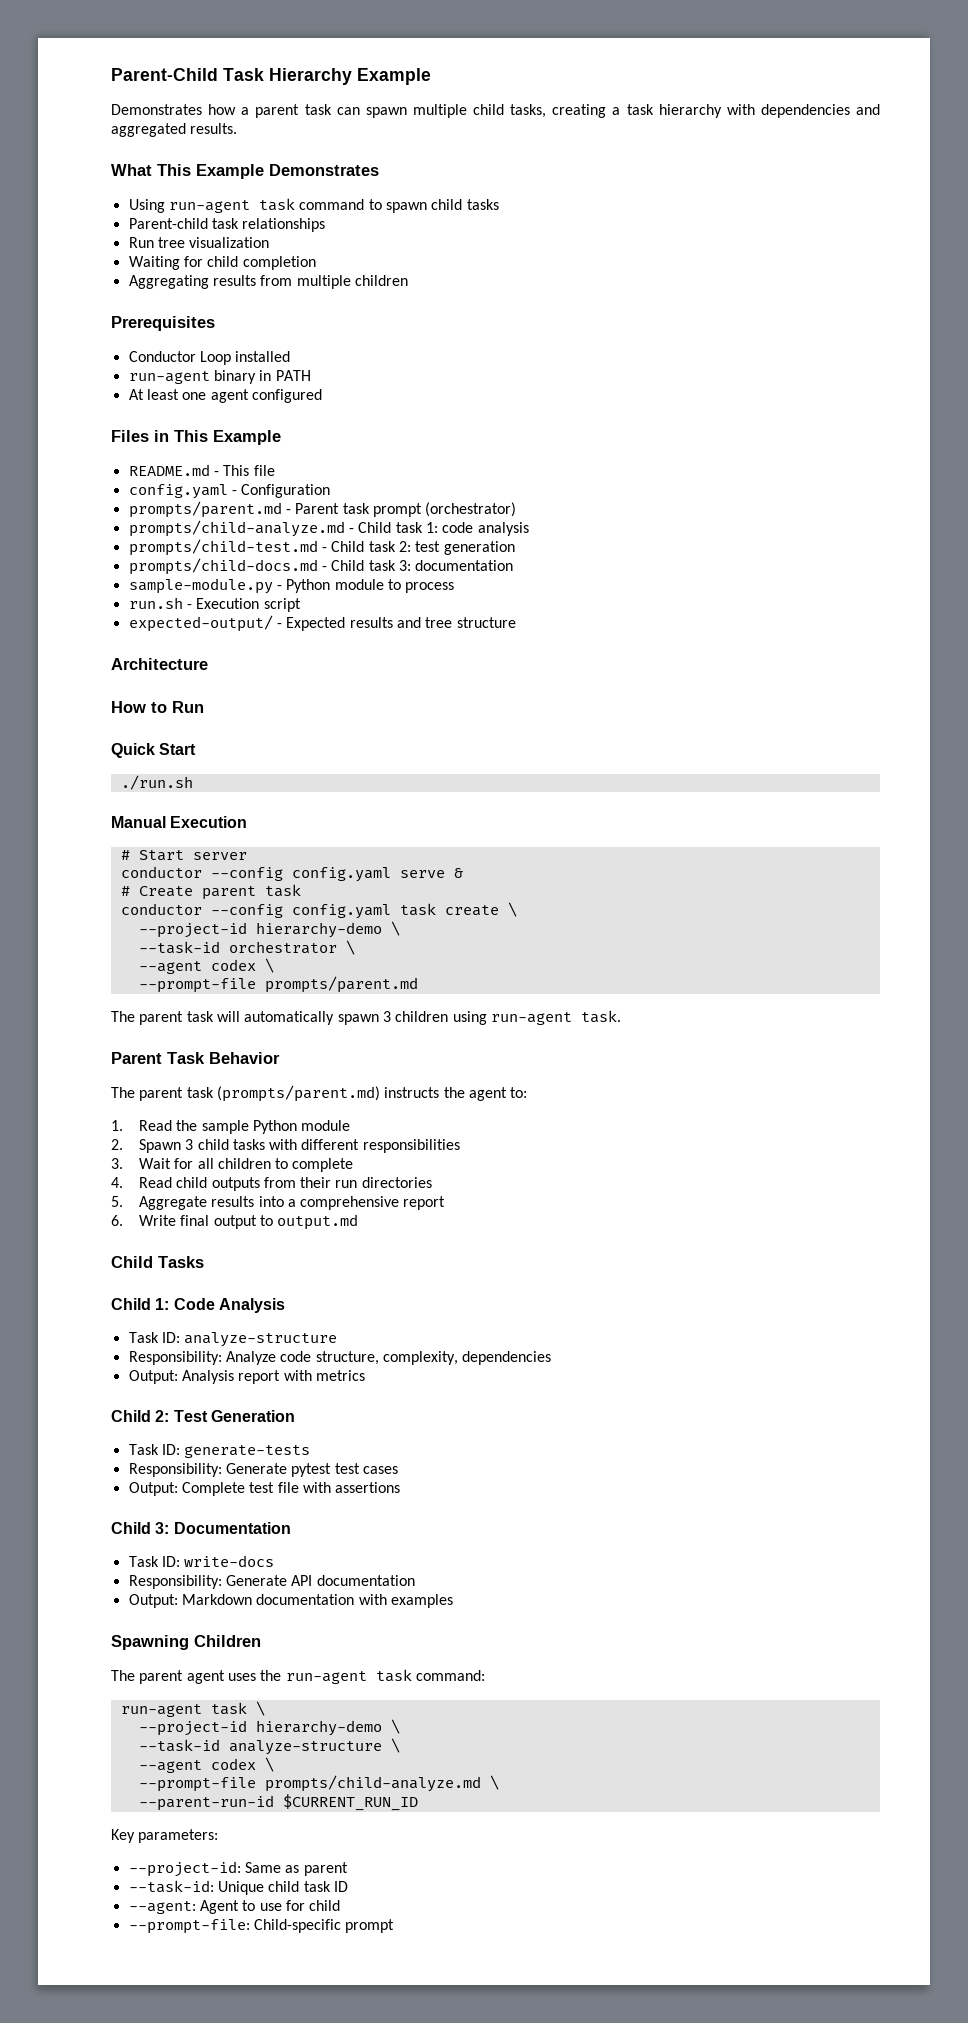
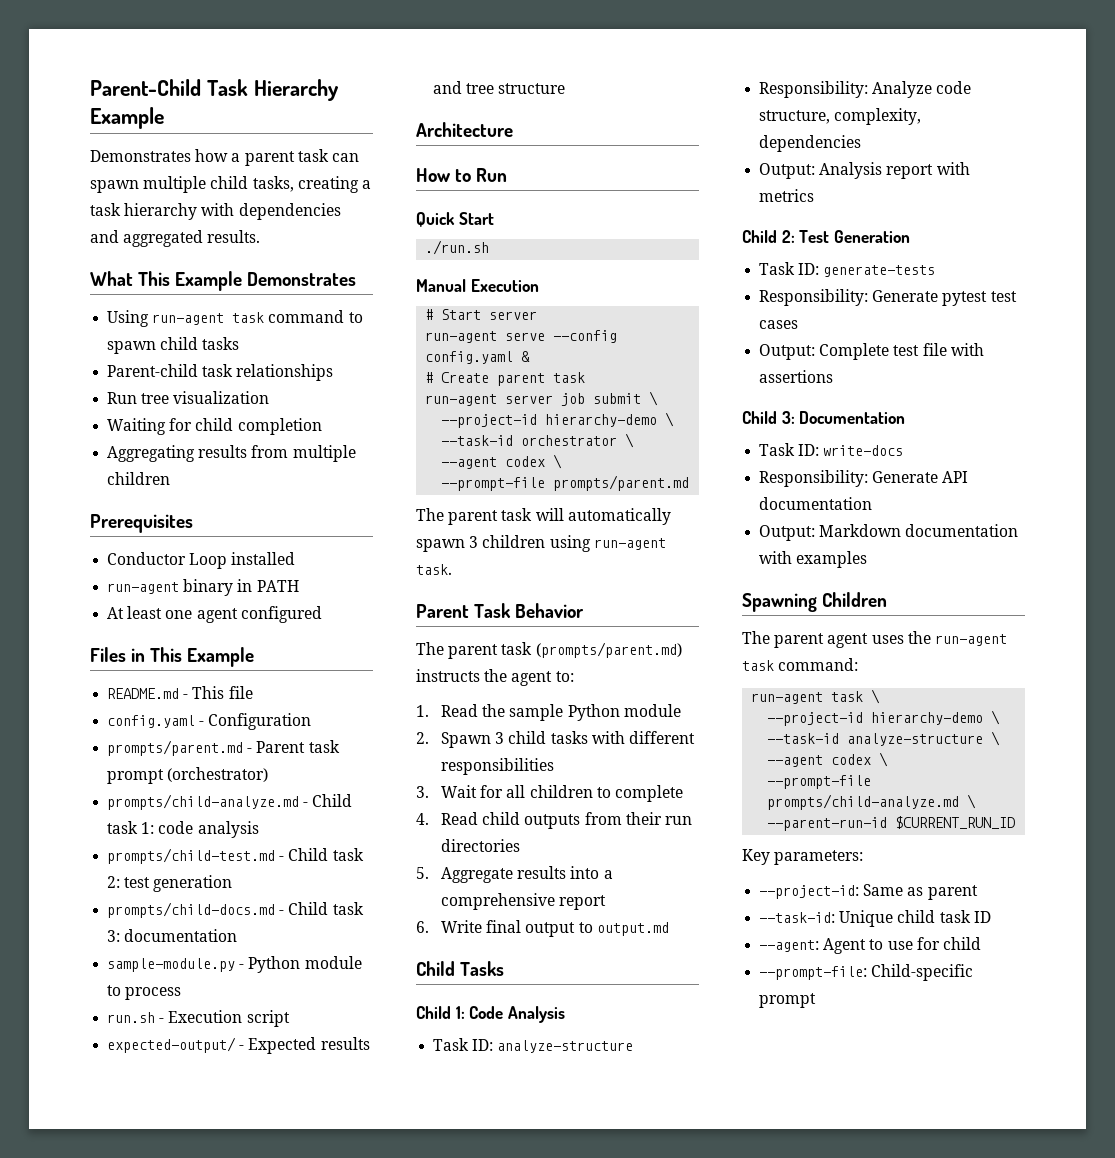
[120,866,445,882] conductor --config config.yaml serve -> [425,330,618,343] [425,351,514,364] run-agent serve --config config.yaml
[120,903,499,919] conductor --config config.yaml task create -> [425,393,642,406] run-agent server job submit

